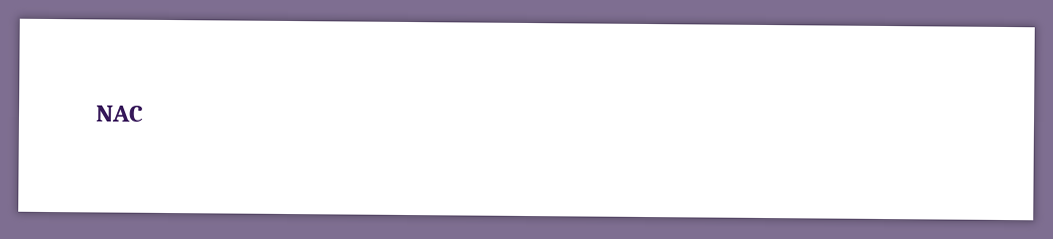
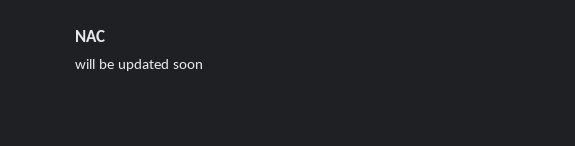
(144, 113) none -> [75,59,203,71] // will be updated soon

